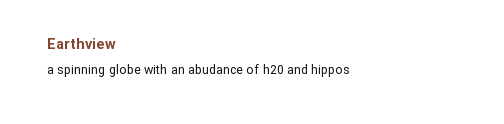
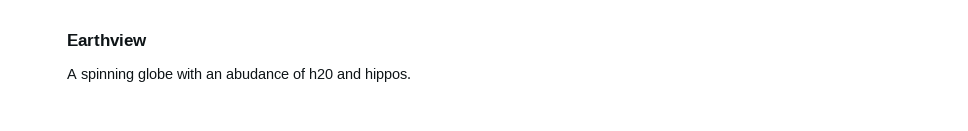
[47,67,54,74] a -> [67,69,77,79] A
[311,64,351,77] hippos -> [365,68,411,82] hippos.

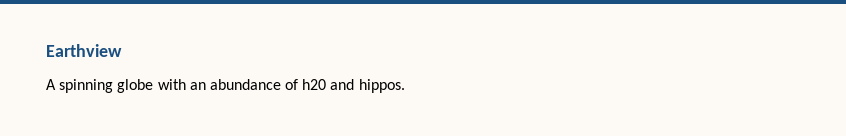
[226,68,289,79] abudance -> [209,79,281,90] abundance

